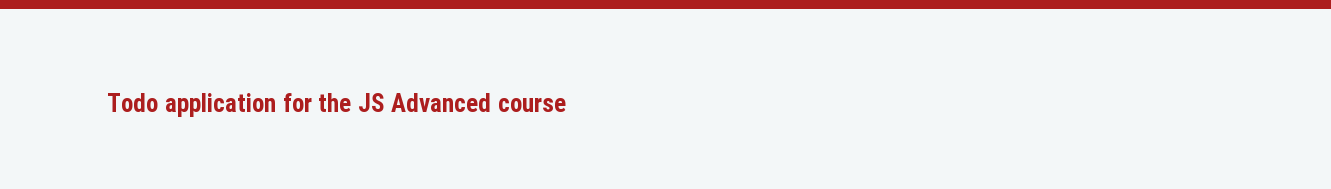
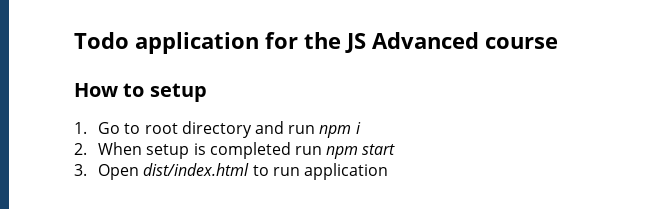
(566, 105) none -> [74,83,207,102] [74,121,361,138] [74,142,396,159] [74,163,389,180] // How to setup // 1. Go to root directory and run npm i // 2. When setup is completed run npm start // 3. Open dist/index.html to run application

